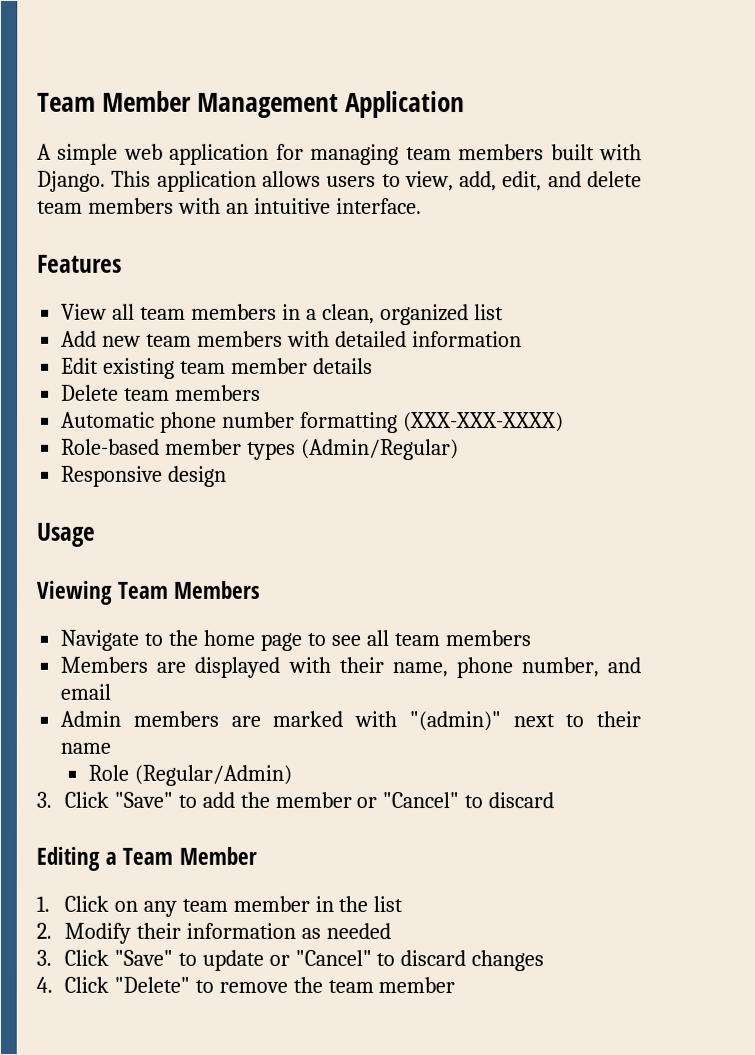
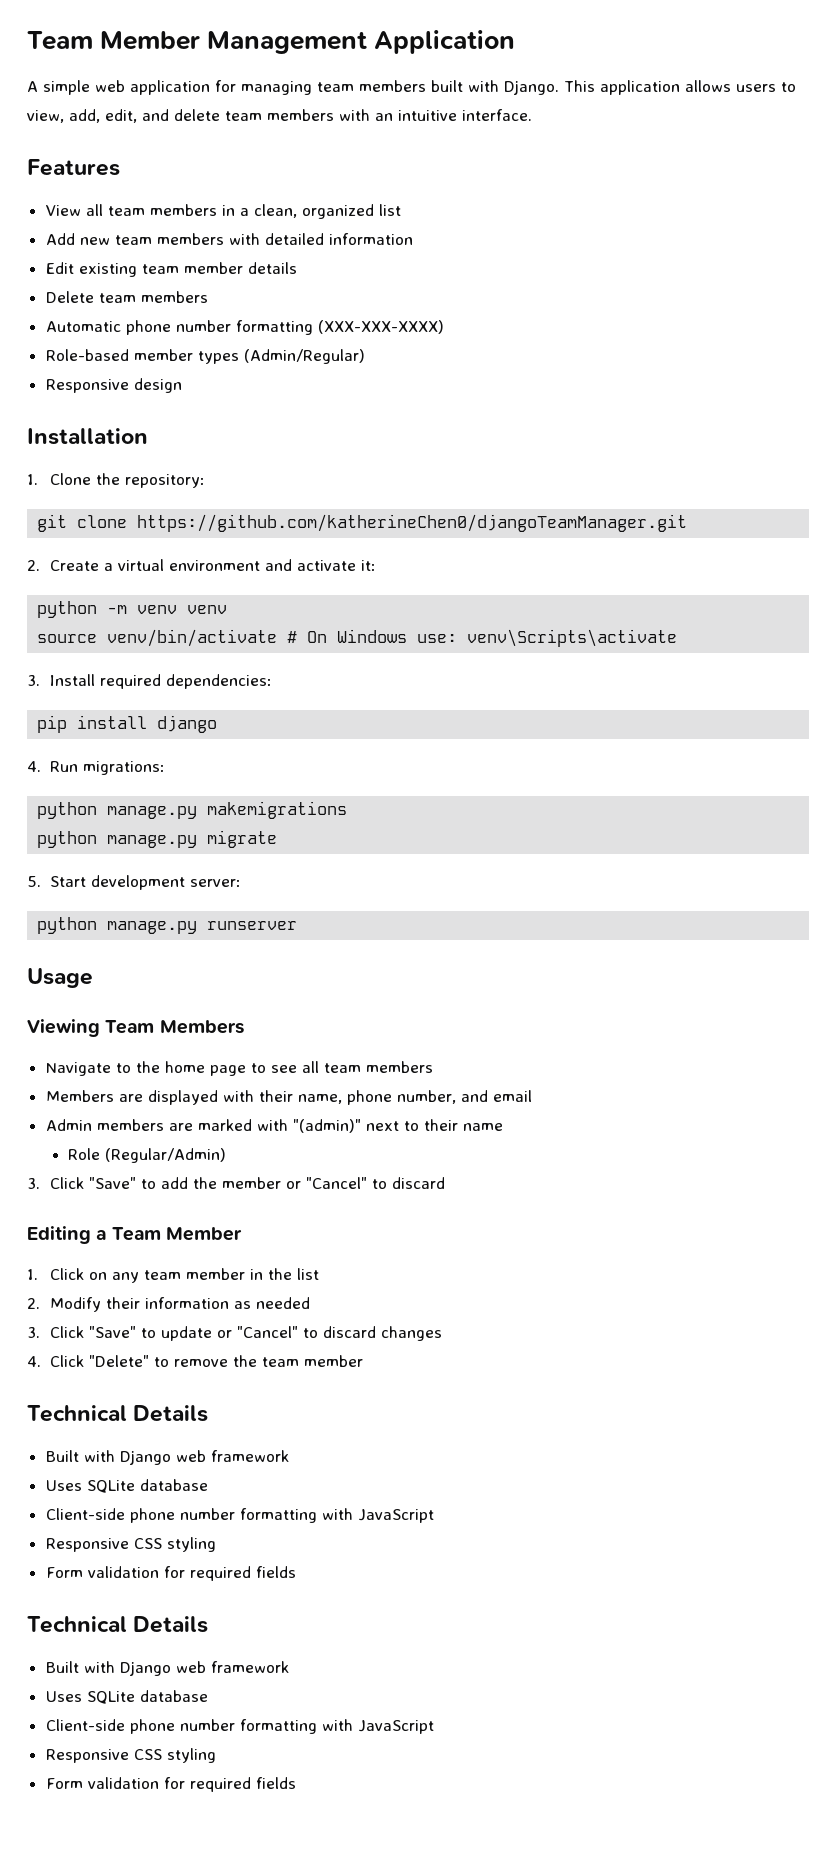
(228, 476) none -> [27,428,148,445] [27,473,205,488] [37,514,688,532] [27,559,376,571] [37,601,228,618] [37,629,678,647] [27,674,272,689] [37,715,218,733] [27,761,165,775] [37,801,348,819] [37,830,278,848] [27,875,241,890] [37,917,298,934] // Installation // 1. Clone the repository: // git clone https://github.com/katherineChen0/djangoTeamManager.git // 2. Create a virtual environment and activate it: // python -m venv venv // source venv/bin/activate # On Windows use: venv\Scripts\activate // 3. Install required dependencies: // pip install django // 4. Run migrations: // python manage.py makemigrations // python manage.py migrate // 5. Start development server: // python manage.py runserver
(456, 985) none -> [27,1405,209,1422] [45,1450,289,1465] [45,1479,208,1493] [45,1508,434,1523] [45,1537,216,1552] [45,1566,296,1581] [27,1616,209,1633] [45,1661,289,1676] [45,1690,208,1704] [45,1719,434,1734] [45,1748,216,1763] [45,1777,296,1792] // Technical Details // Built with Django web framework // Uses SQLite database // Client-side phone number formatting with JavaScript // Responsive CSS styling // Form validation for required fields // Technical Details // Built with Django web framework // Uses SQLite database // Client-side phone number formatting with JavaScript // Responsive CSS styling // Form validation for required fields

